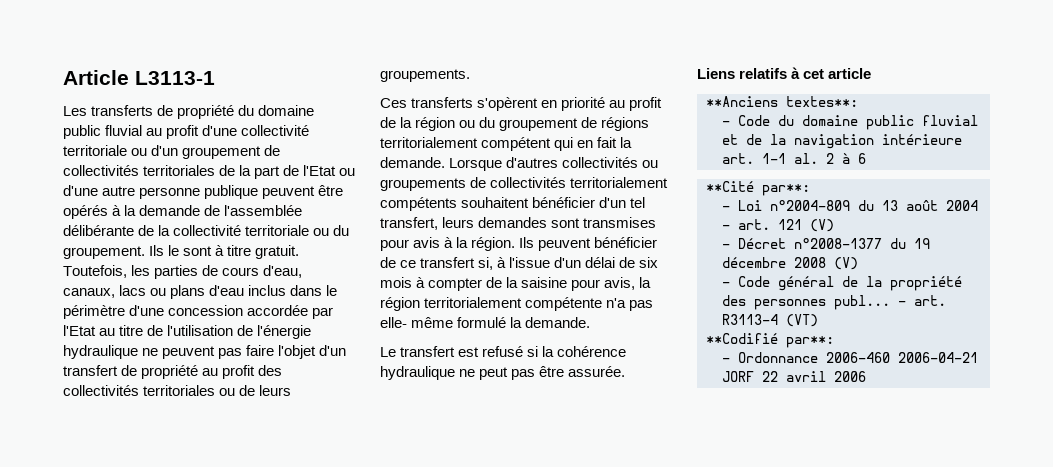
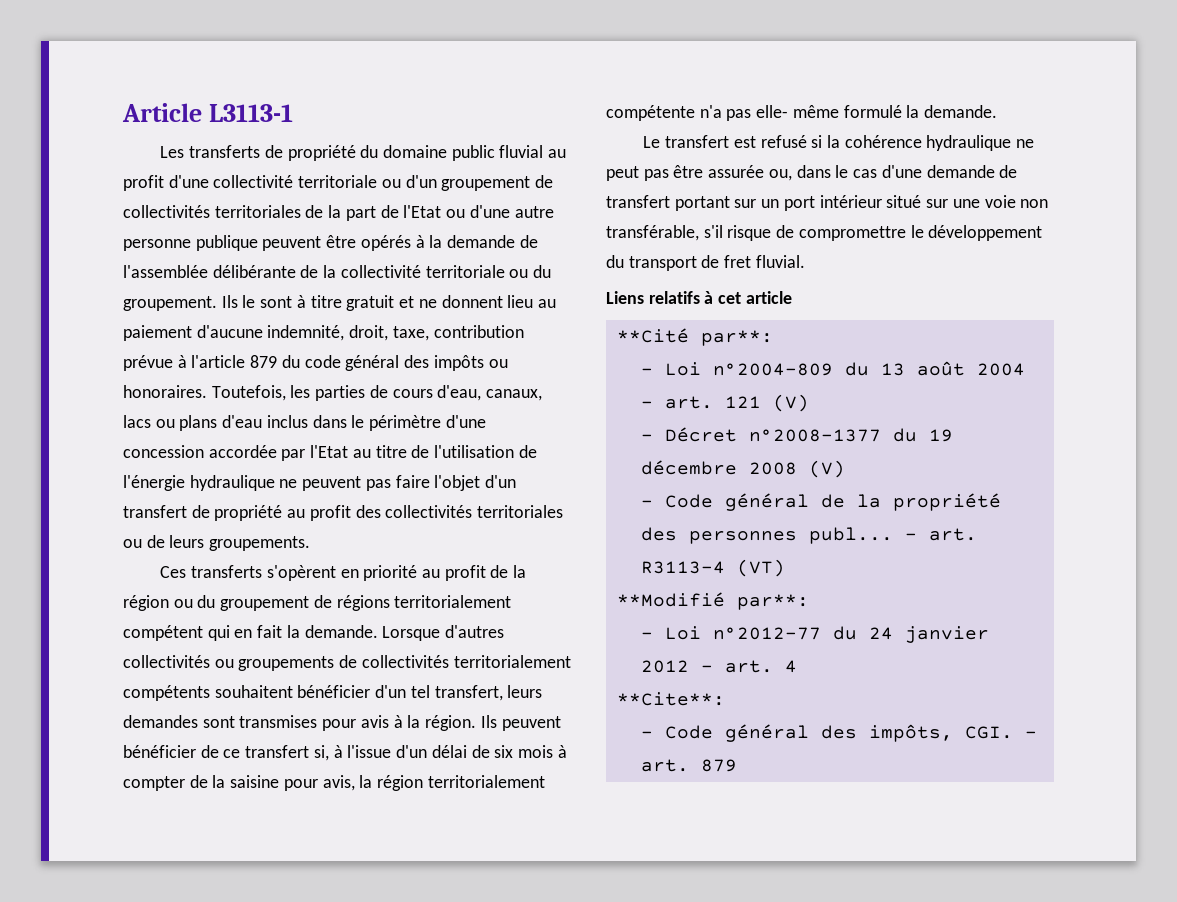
[255,245,300,259] gratuit. -> [346,295,556,311] [123,325,524,341] [123,355,508,371] [123,385,207,398] gratuit et ne donnent lieu au paiement d'aucune indemnité, droit, taxe, contribution prévue à l'article 879 du code général des impôts ou honoraires.
[568,366,626,377] assurée. -> [708,165,1018,181] [606,195,1049,211] [606,225,1043,241] [606,255,805,271] assurée ou, dans le cas d'une demande de transfert portant sur un port intérieur situé sur une voie non transférable, s'il risque de compromettre le développement du transport de fret fluvial.
[706,96,858,107] [722,115,978,130] [722,134,962,149] [722,153,866,164] // **Anciens textes**: // - Code du domaine public fluvial et de la navigation intérieure art. 1-1 al. 2 à 6 -> (792, 297) none
[706,333,834,348] [722,352,978,363] [722,371,866,382] **Codifié par**: // - Ordonnance 2006-460 2006-04-21 JORF 22 avril 2006 -> [616,592,809,610] [640,626,989,643] [640,660,797,673] [616,692,725,706] [640,724,1037,742] [640,759,737,772] **Modifié par**: // - Loi n°2012-77 du 24 janvier 2012 - art. 4 // **Cite**: // - Code général des impôts, CGI. - art. 879

